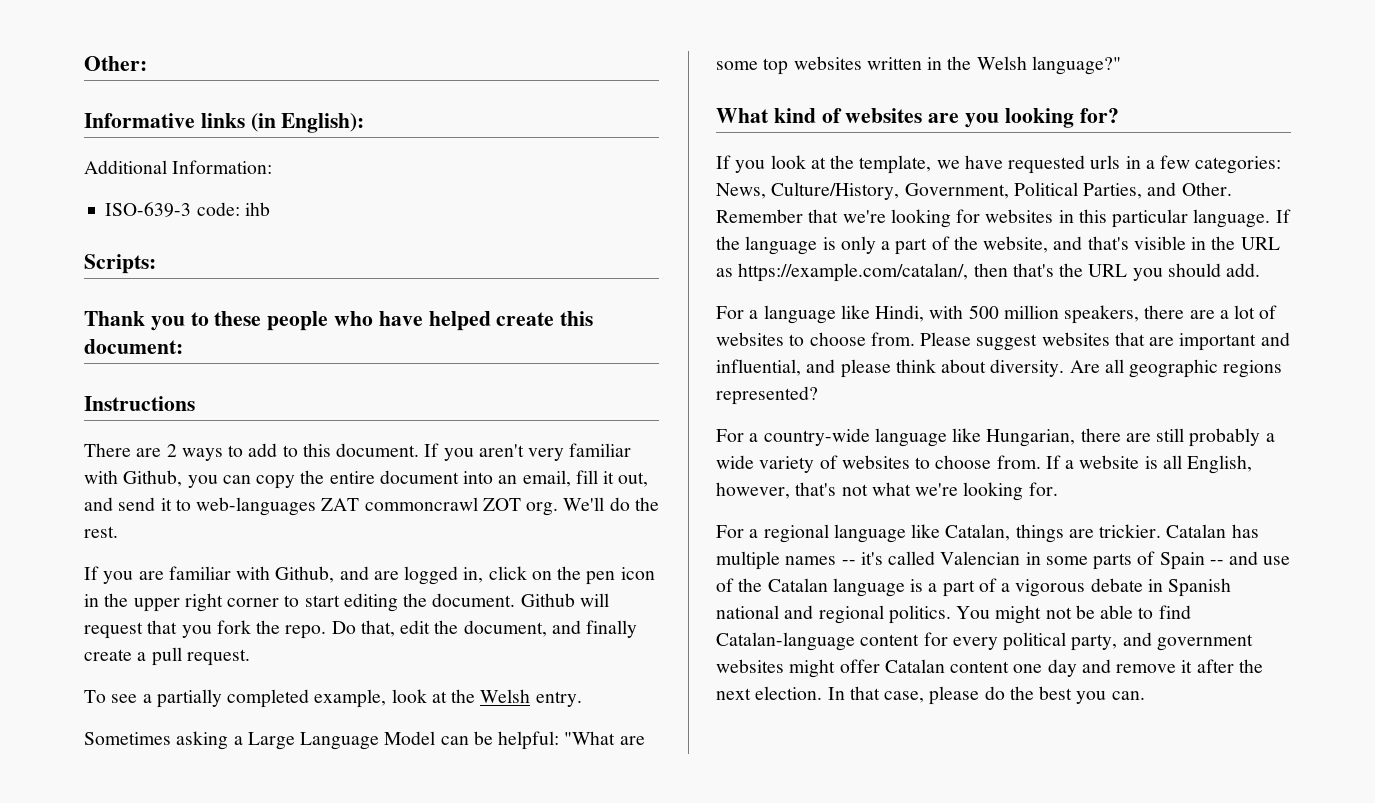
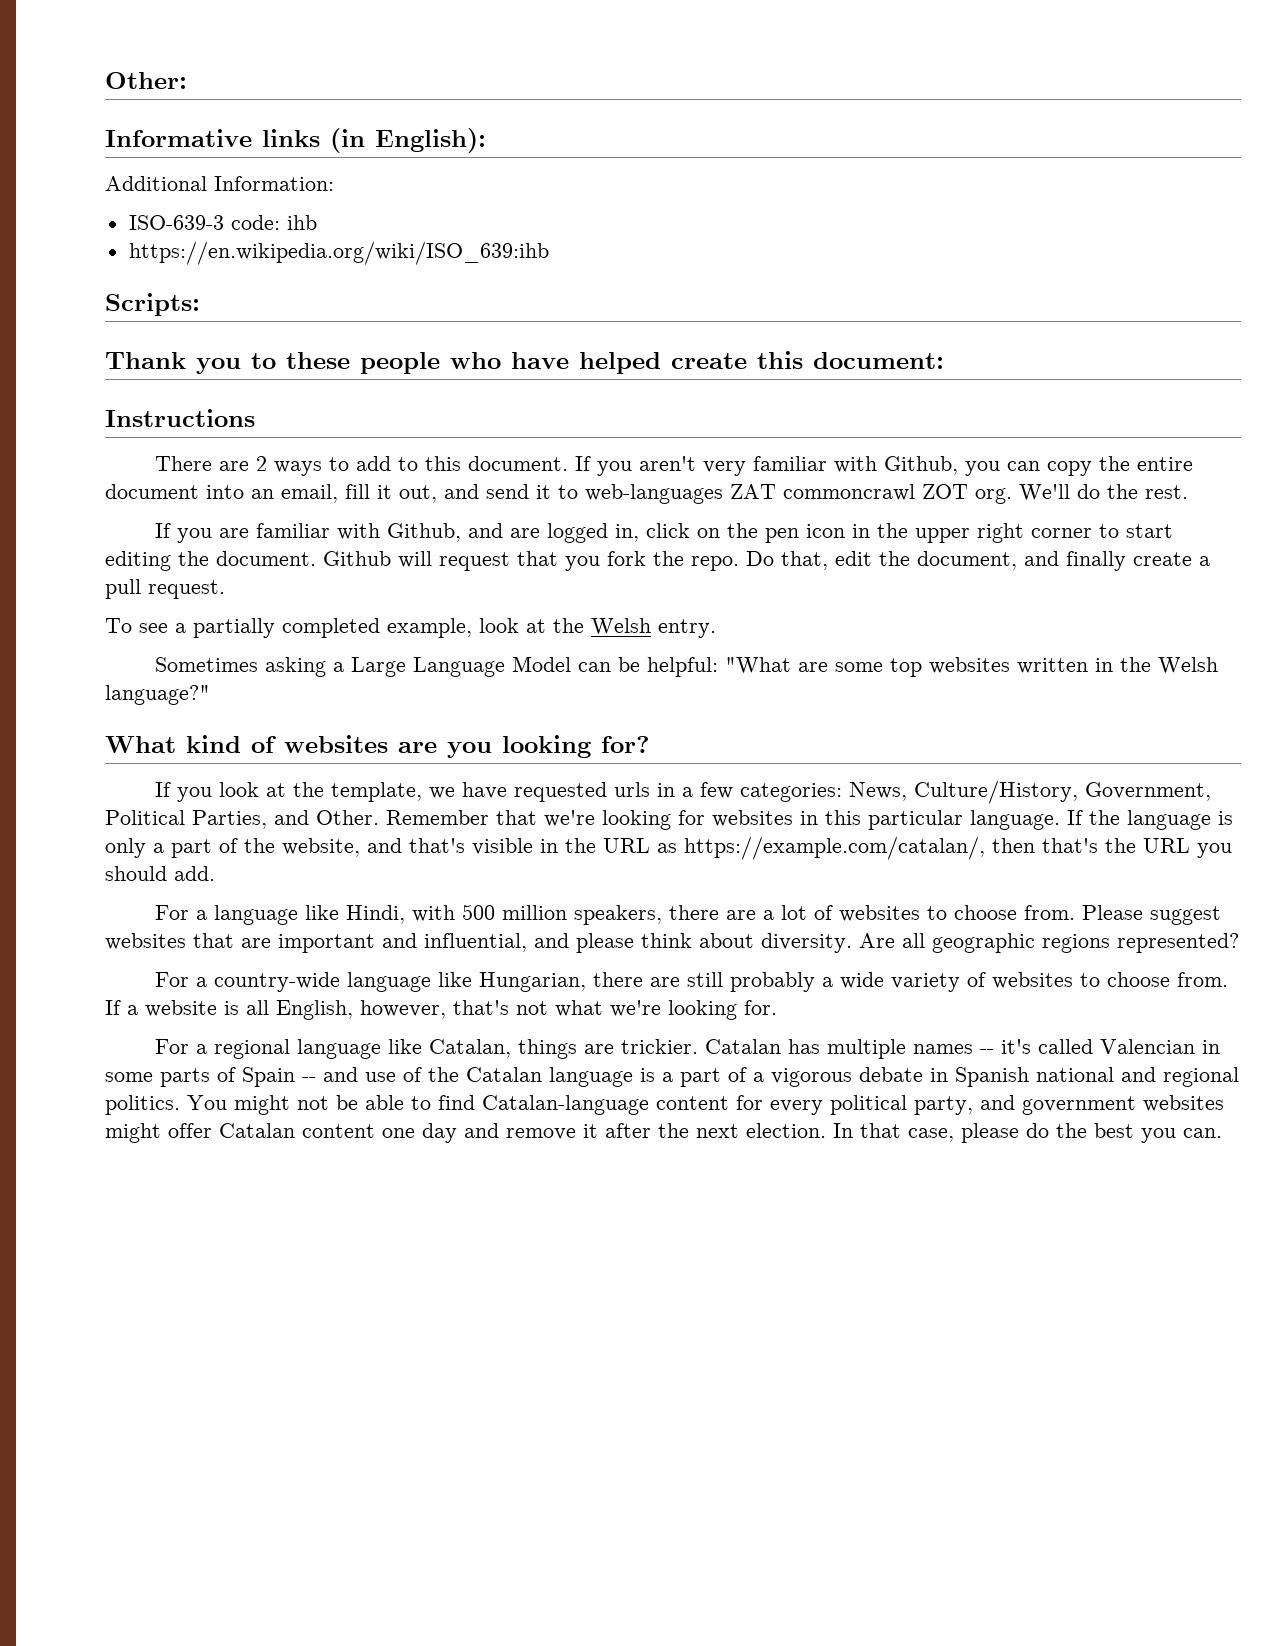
(270, 209) none -> [128,241,549,265] // https://en.wikipedia.org/wiki/ISO_639:ihb

